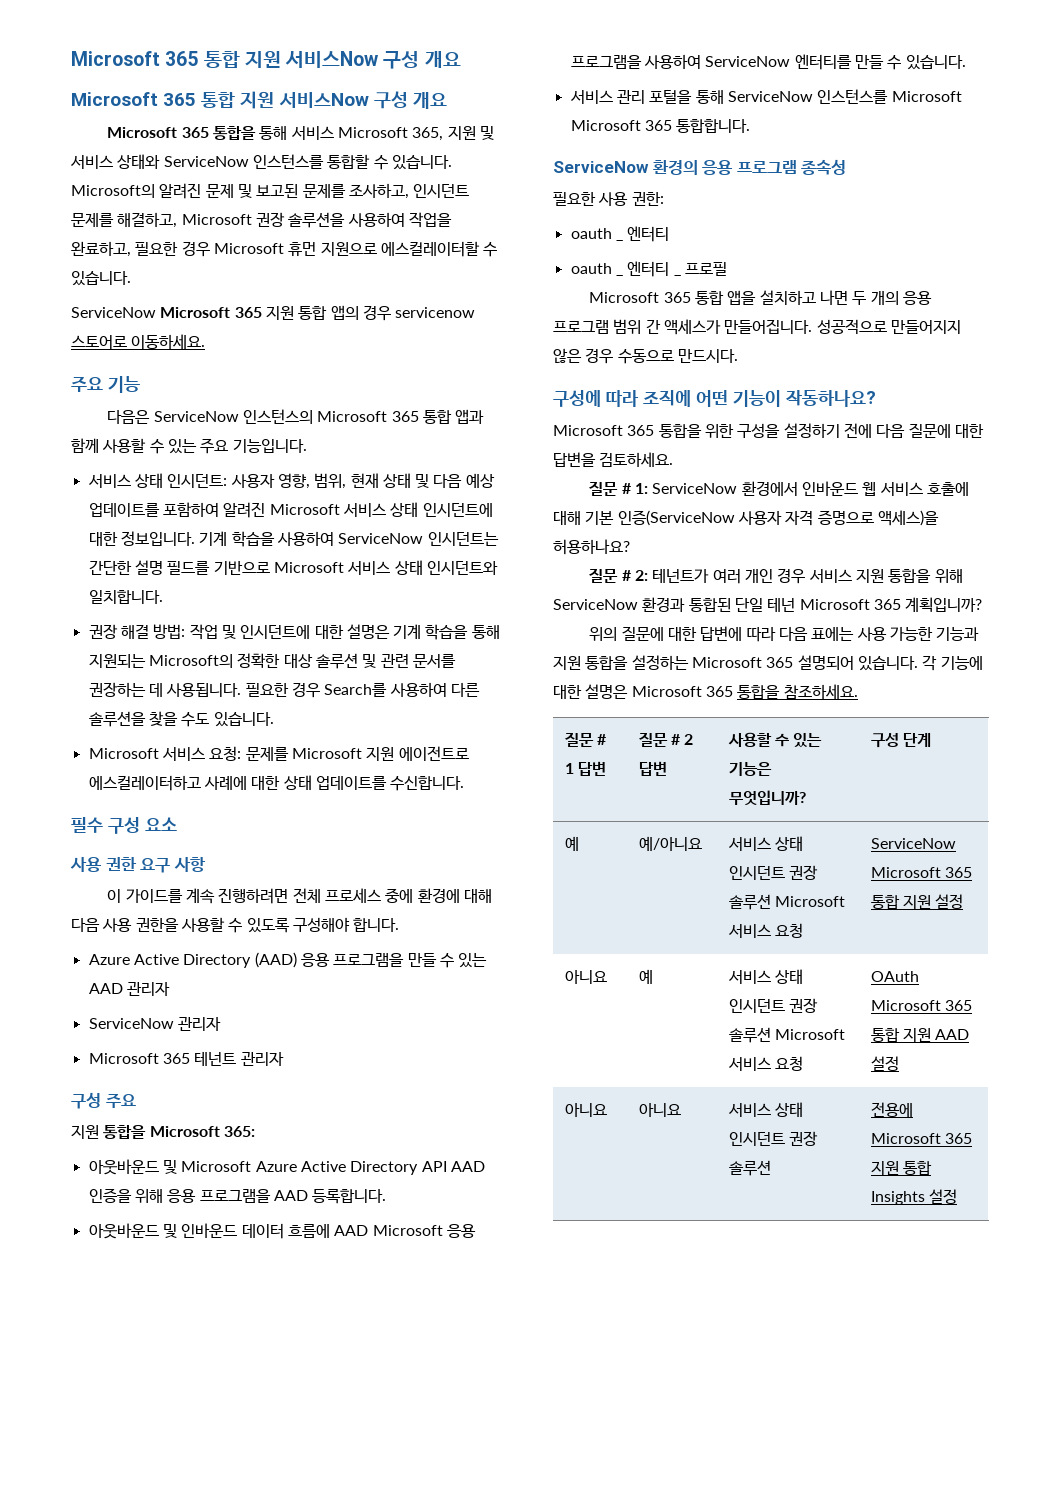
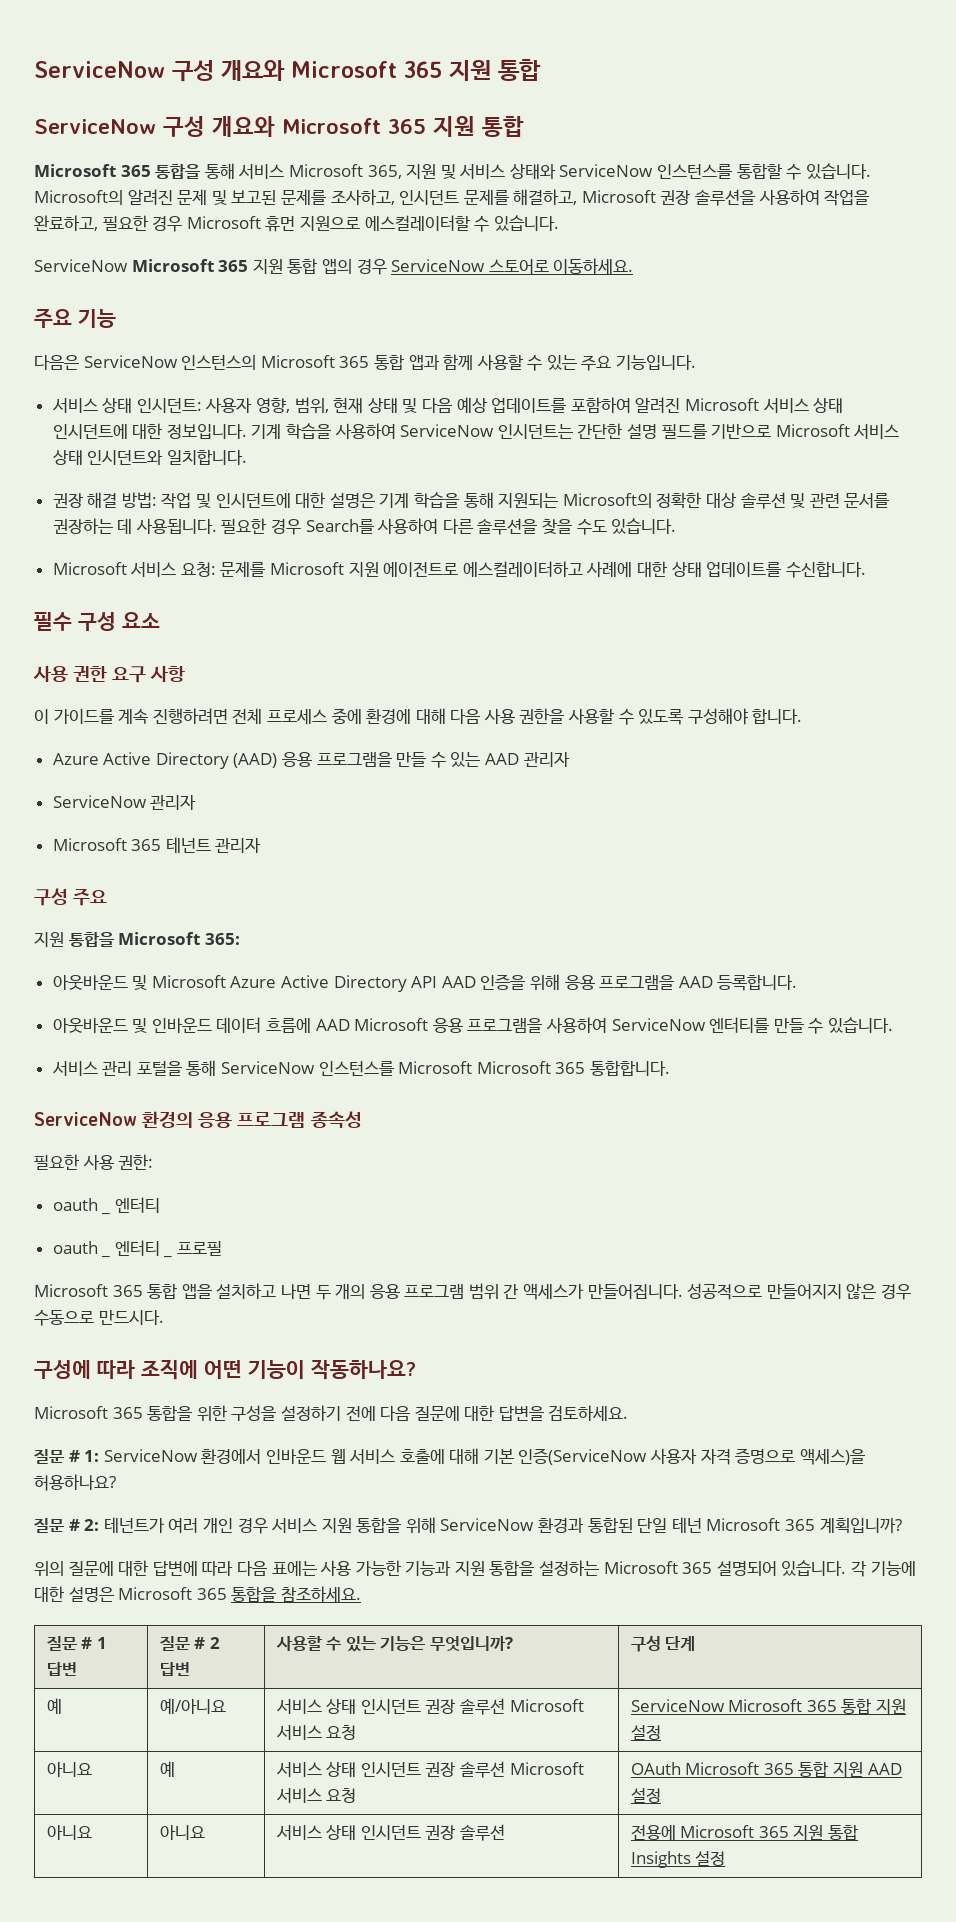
[71,51,461,69] [71,91,447,109] Microsoft 365 통합 지원 서비스Now 구성 개요 // Microsoft 365 통합 지원 서비스Now 구성 개요 -> [34,59,541,82] [34,116,524,137] ServiceNow 구성 개요와 Microsoft 365 지원 통합 // ServiceNow 구성 개요와 Microsoft 365 지원 통합
[395,307,476,318] servicenow -> [391,259,486,272] ServiceNow

